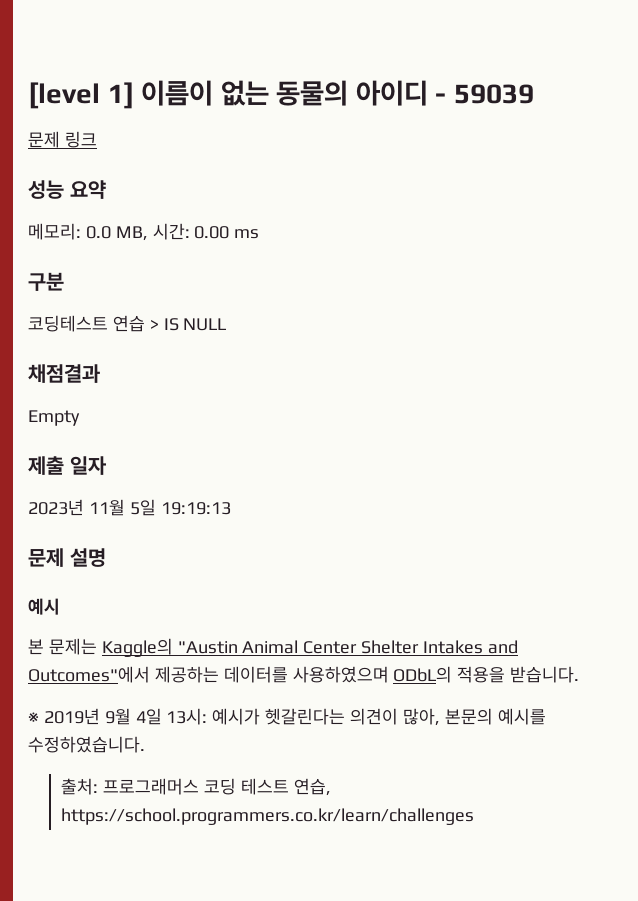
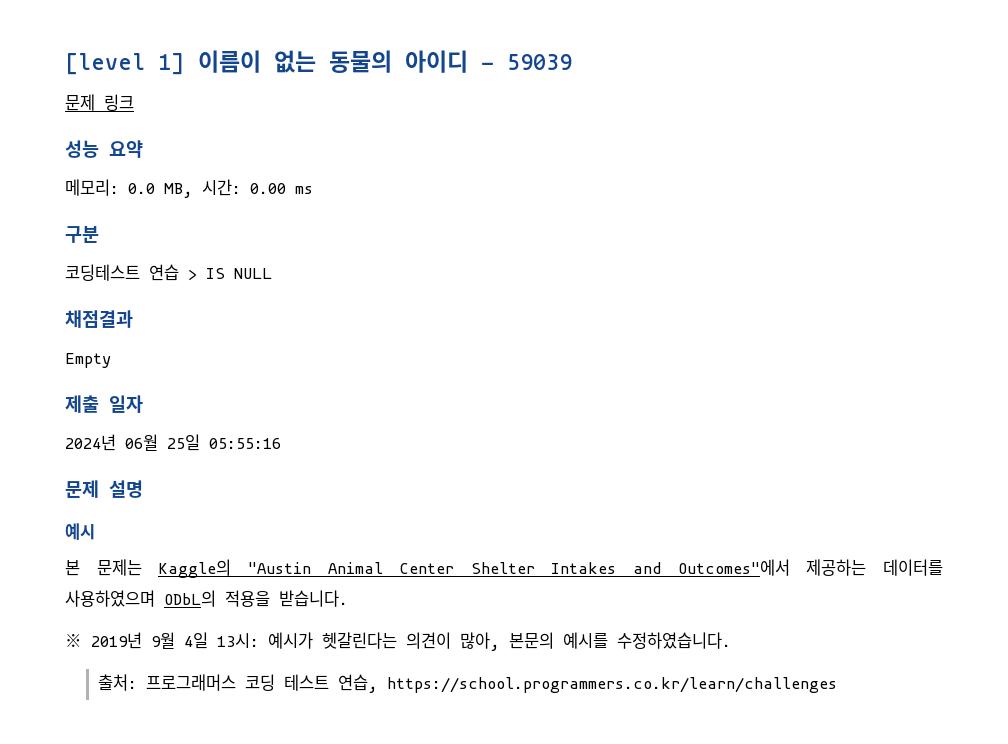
[28,499,231,516] 2023년 11월 5일 19:19:13 -> [65,434,281,451] 2024년 06월 25일 05:55:16

